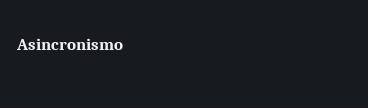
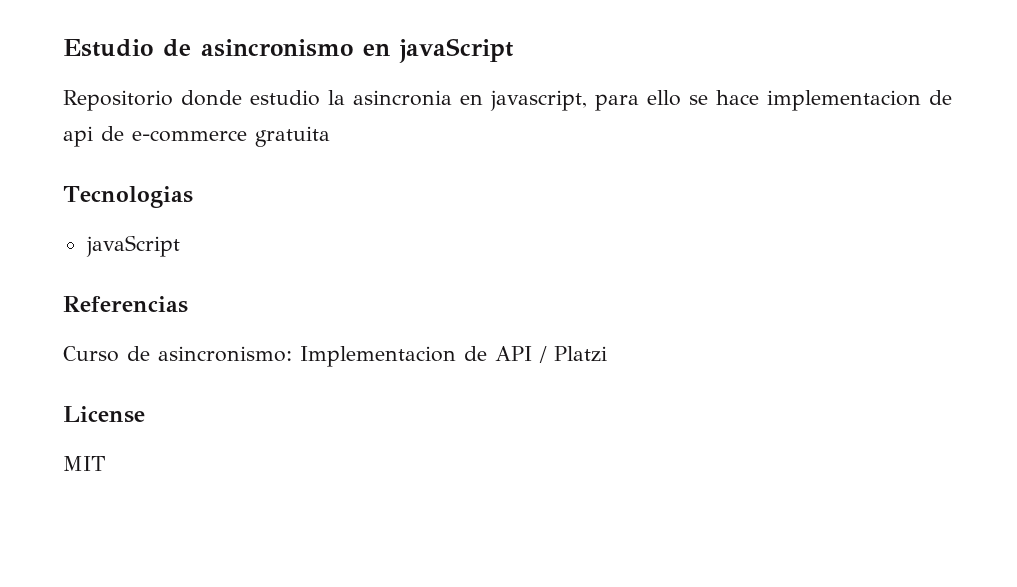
[16,38,123,50] Asincronismo -> [63,38,514,63] [63,90,952,111] [63,126,330,147] [63,186,193,208] [85,235,180,257] [63,296,188,313] [63,346,607,367] [63,406,145,423] [63,456,105,471] Estudio de asincronismo en javaScript // Repositorio donde estudio la asincronia en javascript, para ello se hace implementacion de api de e-commerce gratuita // Tecnologias // javaScript // Referencias // Curso de asincronismo: Implementacion de API / Platzi // License // MIT

